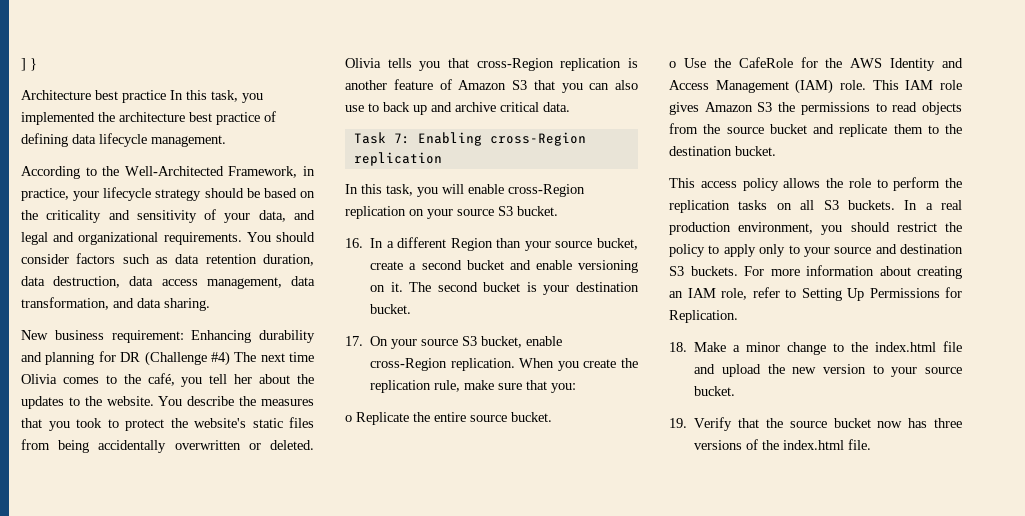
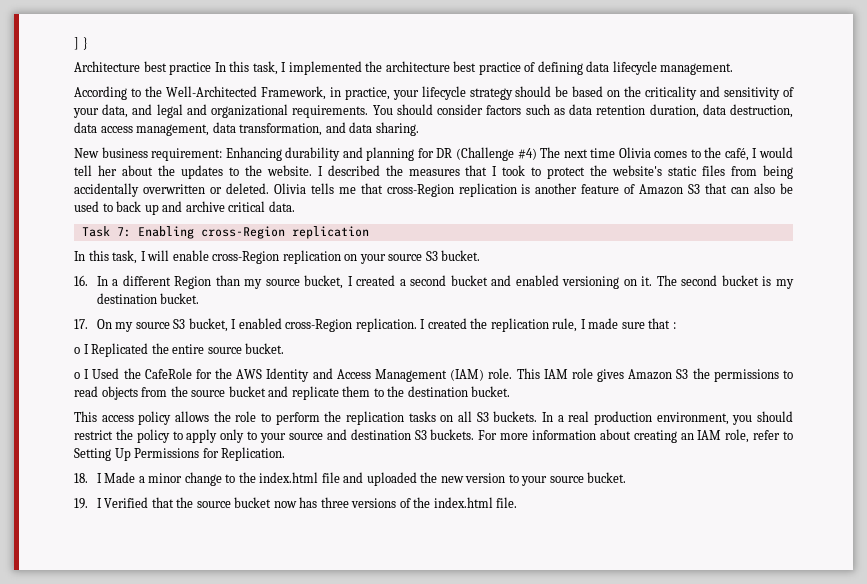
[242,93,263,103] you -> [281,62,287,72] I
[181,377,203,387] you -> [752,147,793,158] I would
[158,396,235,406] You describe -> [317,165,380,176] I described
[48,421,70,431] you -> [492,166,498,176] I
[419,61,441,71] you -> [338,187,356,194] me
[561,83,583,93] you -> (728, 188) none
[345,105,364,112] use -> [779,183,793,194] [74,201,99,212] be used
[417,187,438,197] you -> [140,251,146,261] I
[524,241,551,251] your -> [244,279,263,289] my
[370,261,404,270] create -> [347,275,396,286] I created
[535,260,572,270] enable -> [515,275,559,286] enabled
[543,285,570,295] your -> [776,279,795,289] my
[391,339,418,349] your -> [115,322,134,332] my
[526,336,563,346] [370,358,617,371] enable cross-Region replication. When you create -> [231,318,467,332] I enabled cross-Region replication. I created
[464,380,495,390] make -> [580,318,619,329] I made
[551,383,577,393] [345,412,409,425] you: // o Replicate -> [672,322,676,329] [74,343,149,357] : // o I Replicated
[683,58,706,68] Use -> [84,368,120,379] I Used
[694,342,727,352] Make -> [96,472,136,483] I Made
[721,364,761,377] upload -> [366,472,417,486] uploaded
[694,417,733,431] Verify -> [96,497,149,508] I Verified

